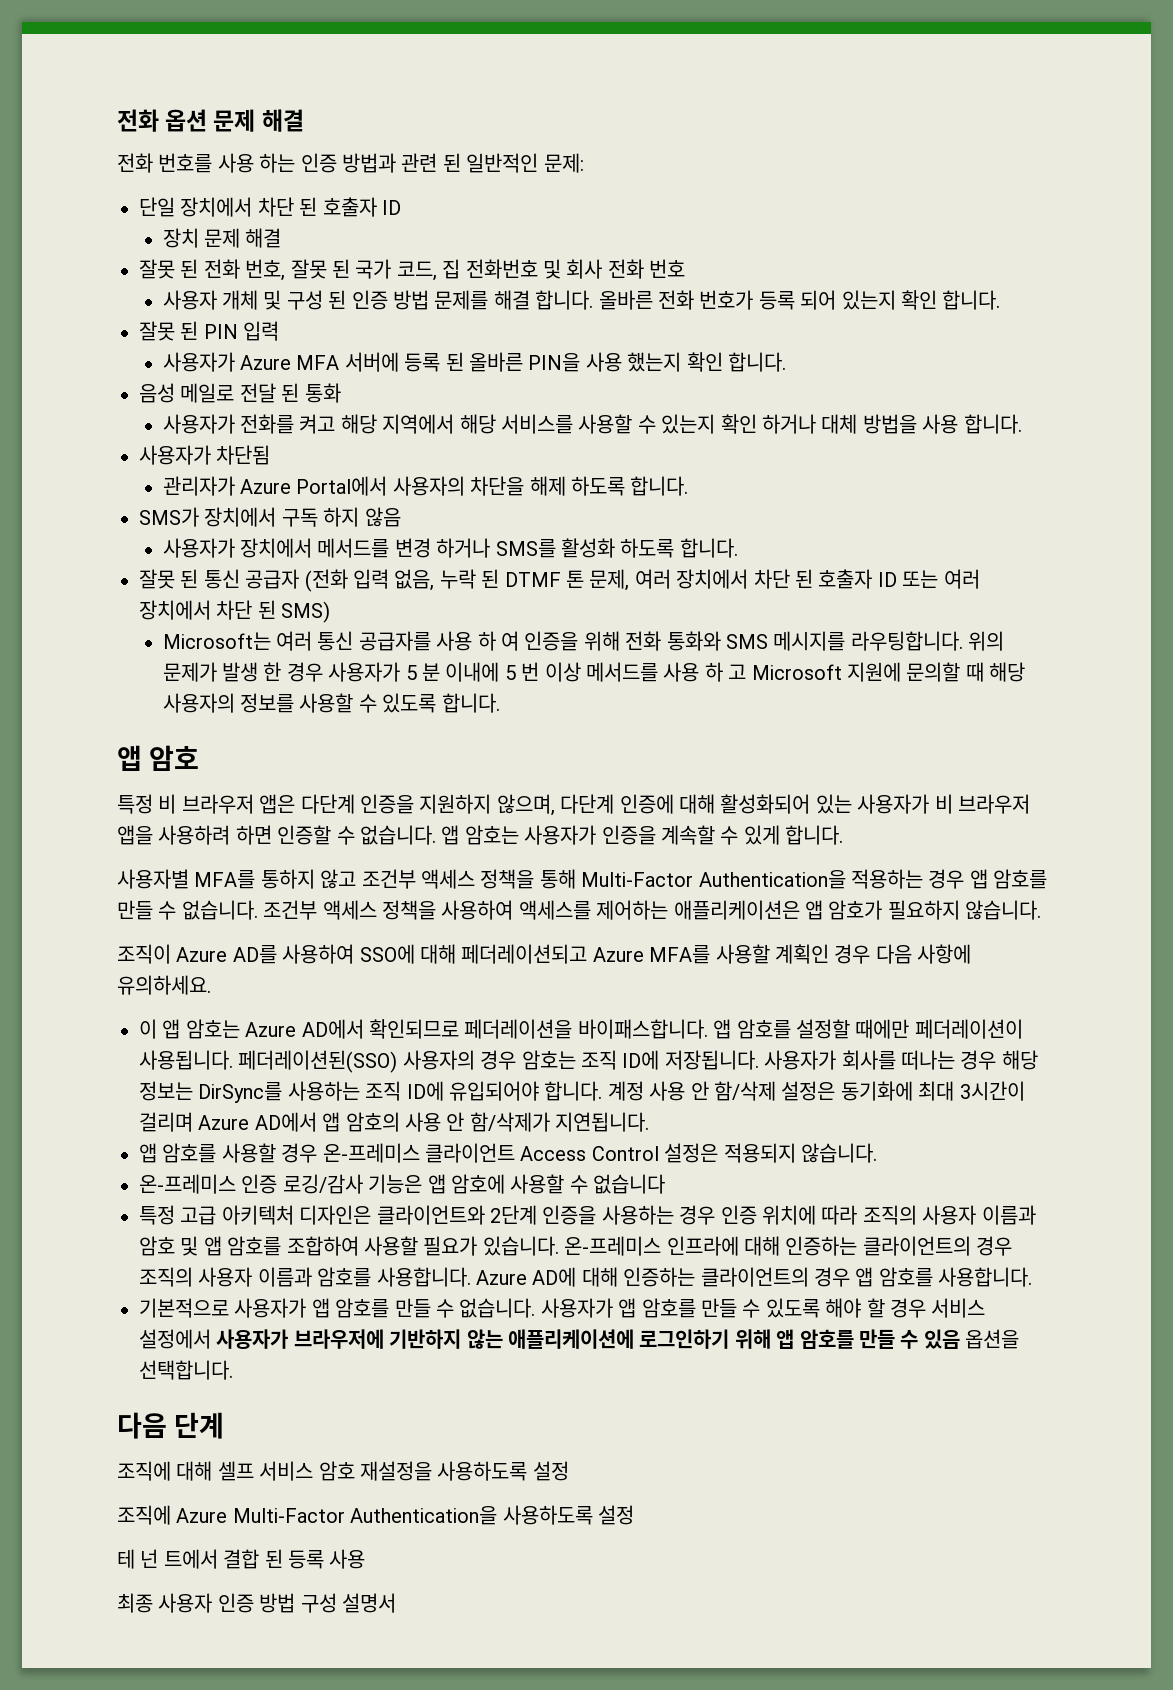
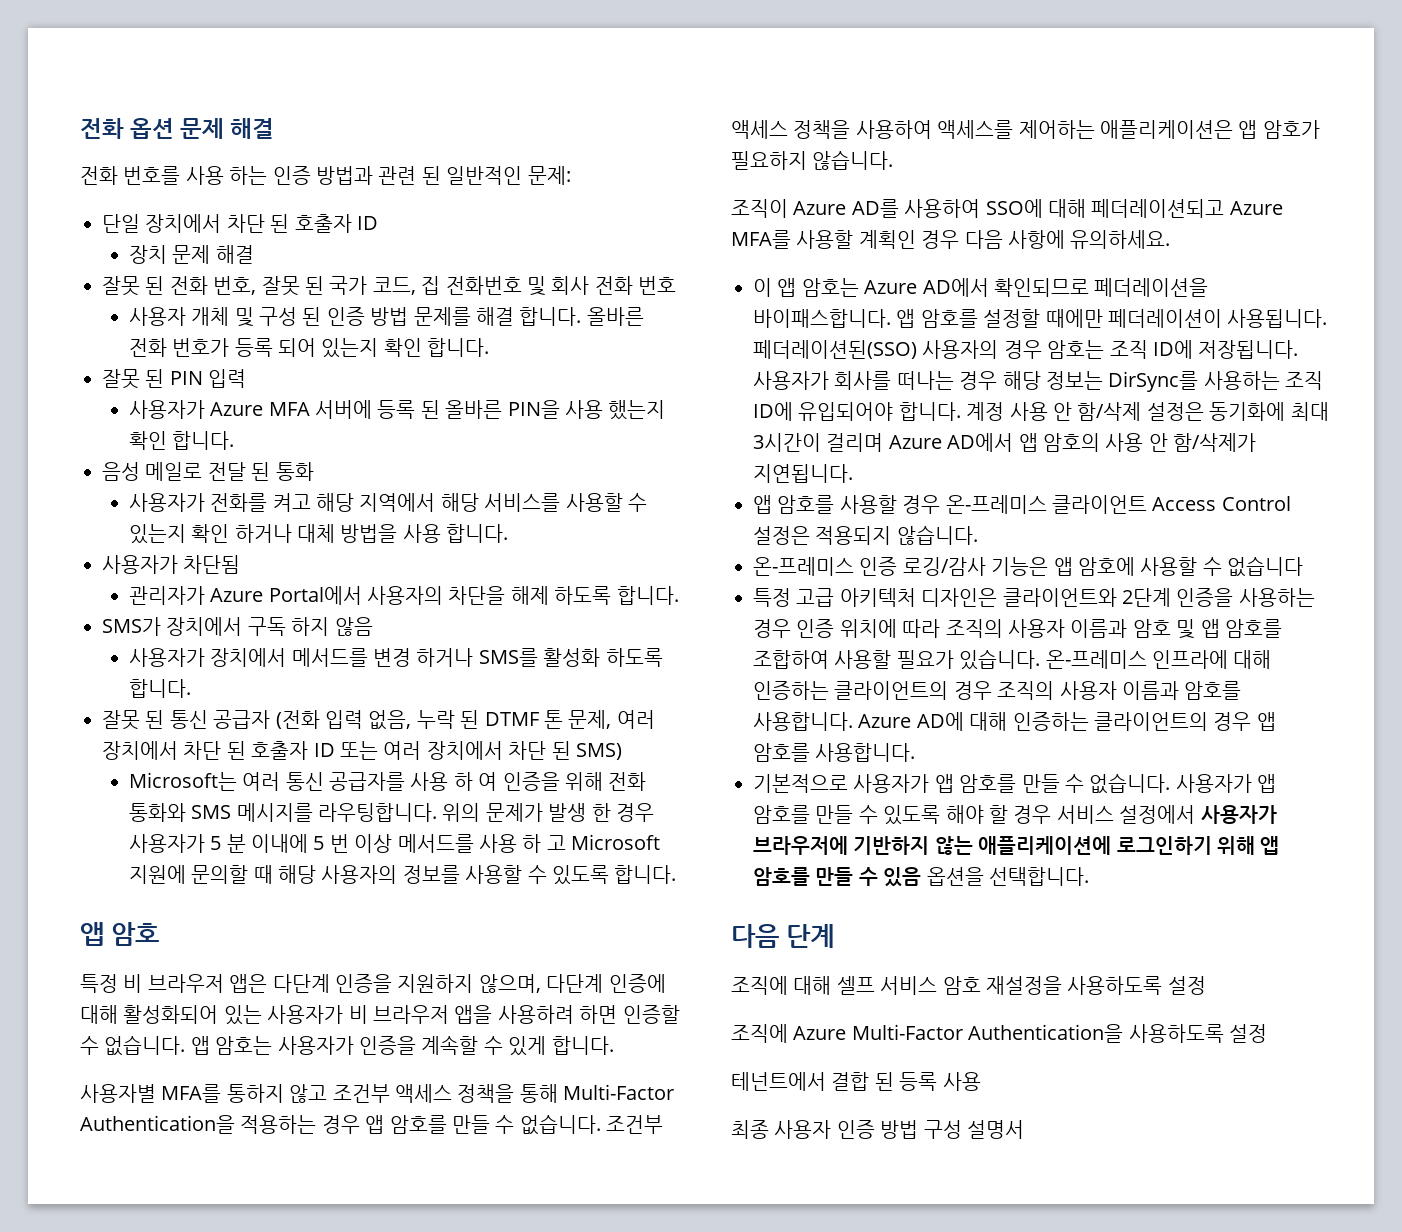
[117,1549,218,1569] 테 넌 트에서 -> [731,1072,826,1091] 테넌트에서

